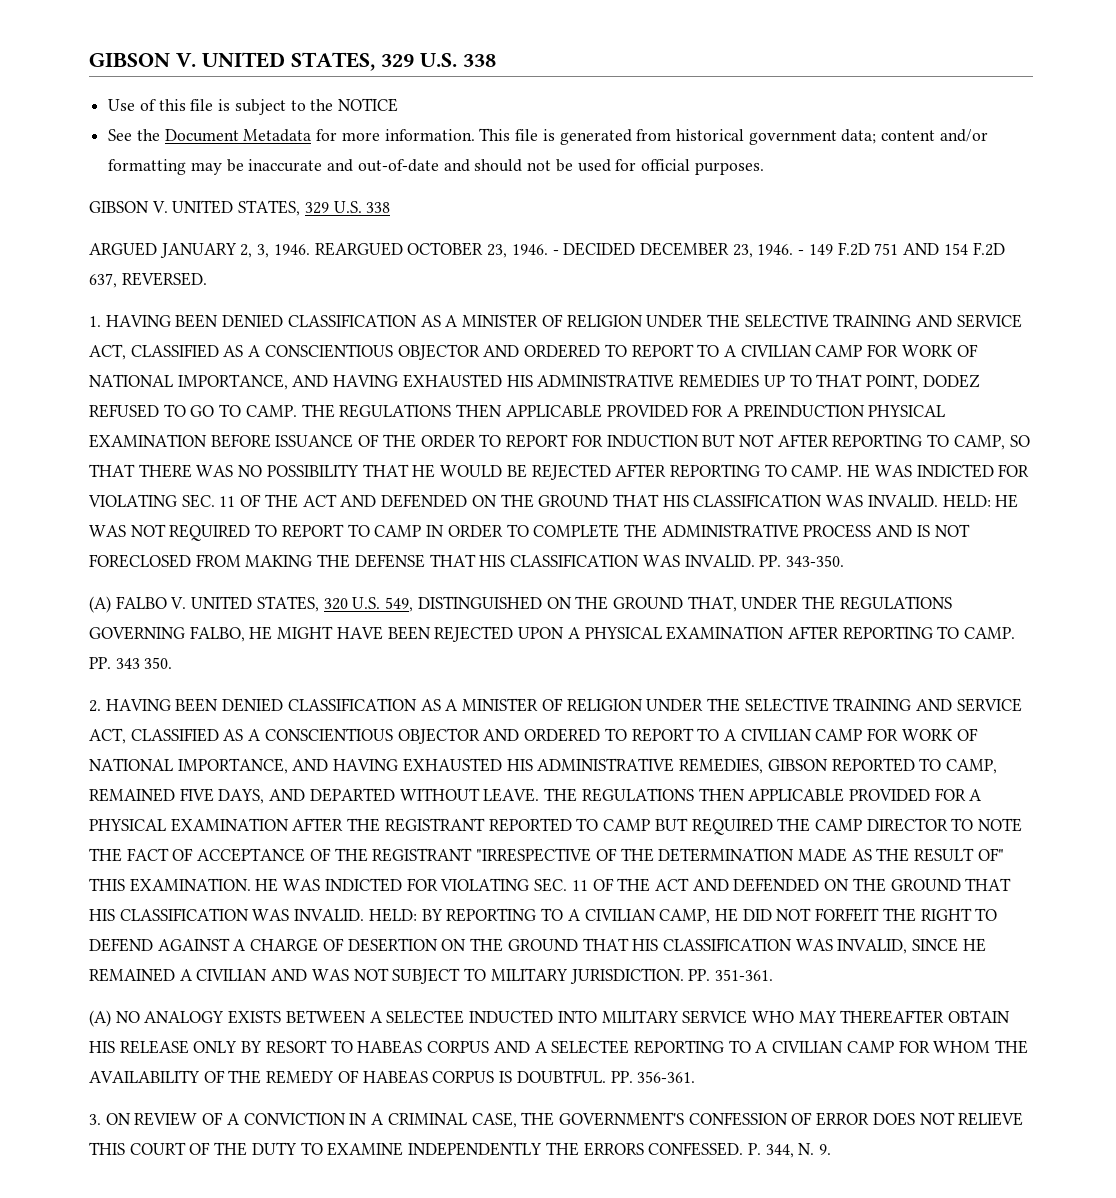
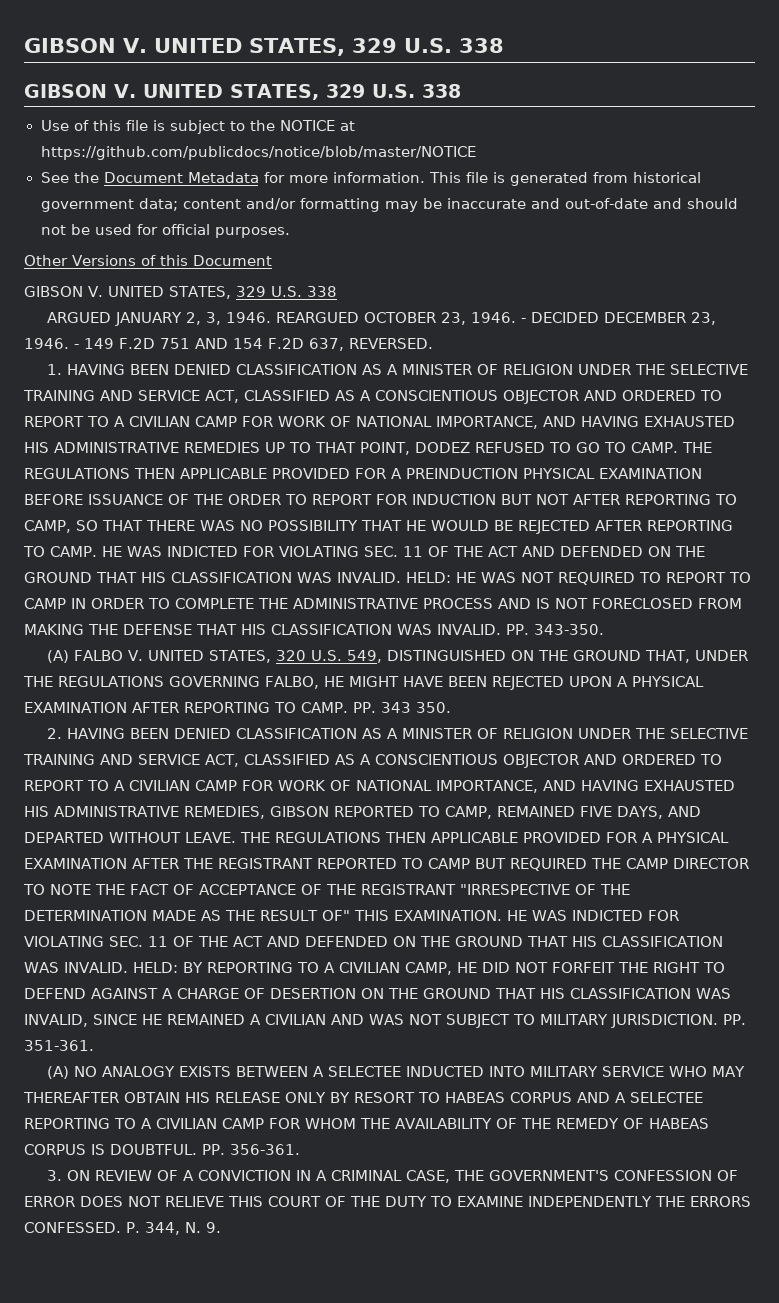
[89,52,496,71] GIBSON V. UNITED STATES, 329 U.S. 338 -> [24,38,504,56] [24,84,461,100] GIBSON V. UNITED STATES, 329 U.S. 338 // GIBSON V. UNITED STATES, 329 U.S. 338
(399, 105) none -> [339,121,355,131] [40,146,476,160] at https://github.com/publicdocs/notice/blob/master/NOTICE
(764, 168) none -> [24,255,272,266] // Other Versions of this Document

